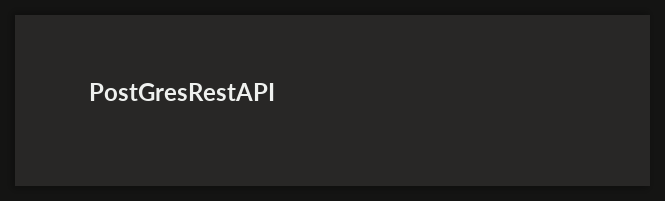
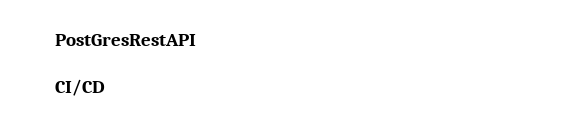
(275, 92) none -> [55,79,105,96] // CI/CD

